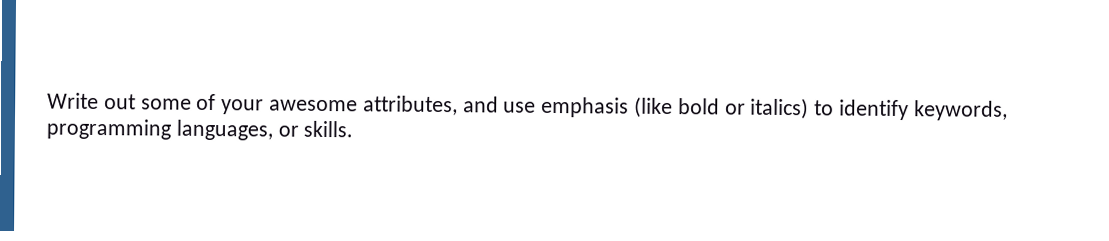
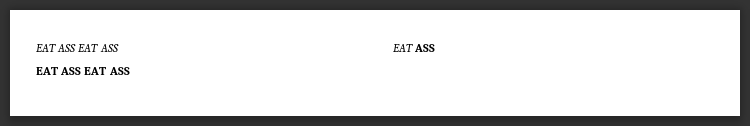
[47,92,1008,121] [46,118,354,141] Write out some of your awesome attributes, and use emphasis (like bold or italics) to identify keywords, programming languages, or skills. -> [35,44,119,52] [36,67,130,75] [392,44,436,52] EAT ASS EAT ASS // EAT ASS EAT ASS // EAT ASS

